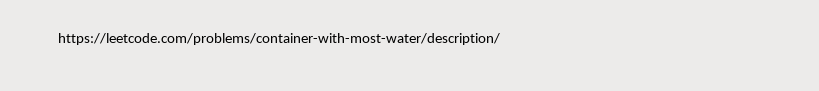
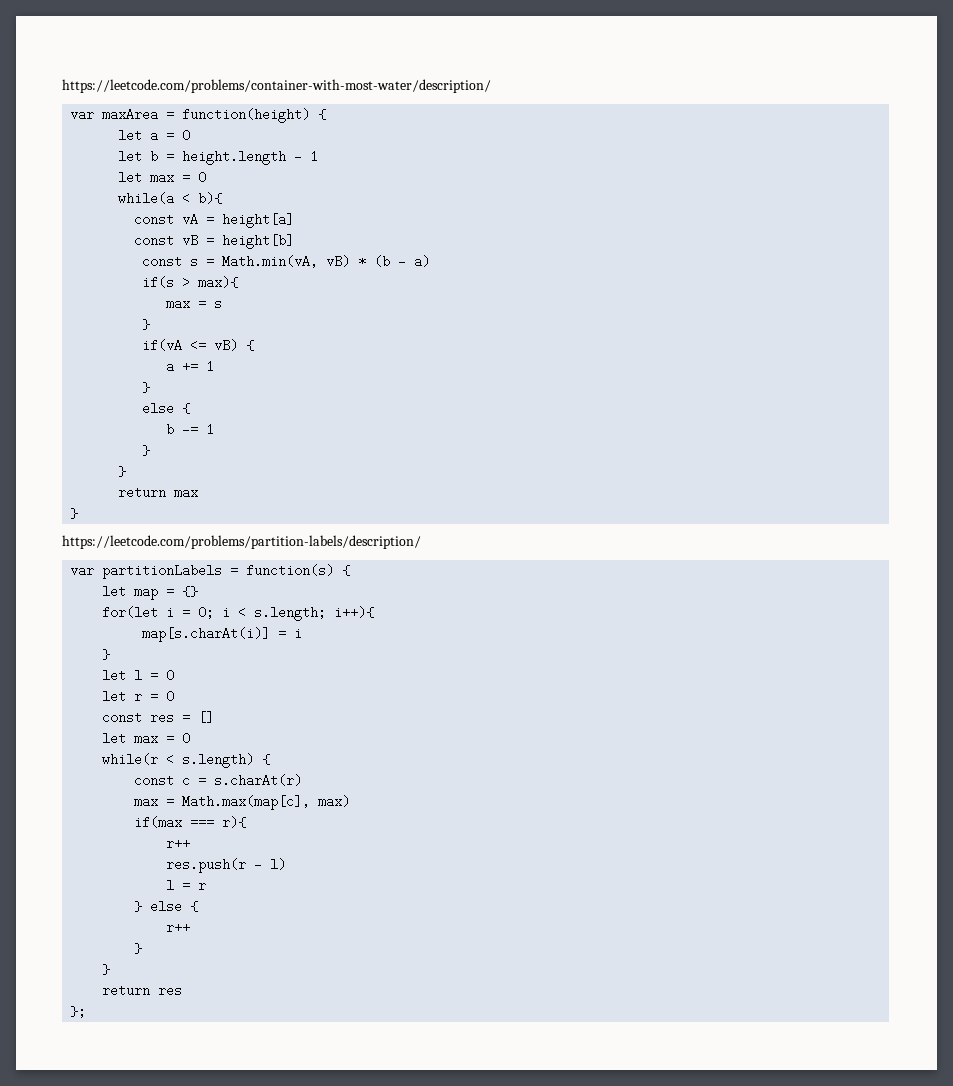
(500, 39) none -> [70,108,327,123] [118,129,191,142] [118,150,319,165] [118,171,207,184] [118,192,223,205] [134,213,295,228] [134,234,295,249] [142,255,431,268] [142,276,239,289] [166,297,223,310] [142,319,151,330] [142,339,255,352] [166,360,215,373] [142,382,151,393] [142,402,191,415] [166,423,215,436] [142,445,151,456] [118,466,127,477] [118,486,199,499] [70,508,79,519] [62,535,421,549] [70,564,351,579] [102,585,199,600] [102,606,375,621] [142,627,303,642] [102,649,111,660] [102,669,175,682] [102,690,175,703] [102,711,215,724] [102,732,191,745] [102,753,271,768] [134,774,303,787] [134,795,351,810] [134,816,247,829] [166,837,191,850] [166,858,287,873] [166,879,207,892] [134,900,199,913] [166,921,191,934] [134,943,143,954] [102,964,111,975] [102,984,183,997] [70,1005,87,1018] // var maxArea = function(height) { // let a = 0 // let b = height.length - 1 // let max = 0 // while(a < b){ // const vA = height[a] // const vB = height[b] // const s = Math.min(vA, vB) * (b - a) // if(s > max){ // max = s // } // if(vA <= vB) { // a += 1 // } // else { // b -= 1 // } // } // return max // } // https://leetcode.com/problems/partition-labels/description/ // var partitionLabels = function(s) { // let map = {} // for(let i = 0; i < s.length; i++){ // map[s.charAt(i)] = i // } // let l = 0 // let r = 0 // const res = [] // let max = 0 // while(r < s.length) { // const c = s.charAt(r) // max = Math.max(map[c], max) // if(max === r){ // r++ // res.push(r - l) // l = r // } else { // r++ // } // } // return res // };

